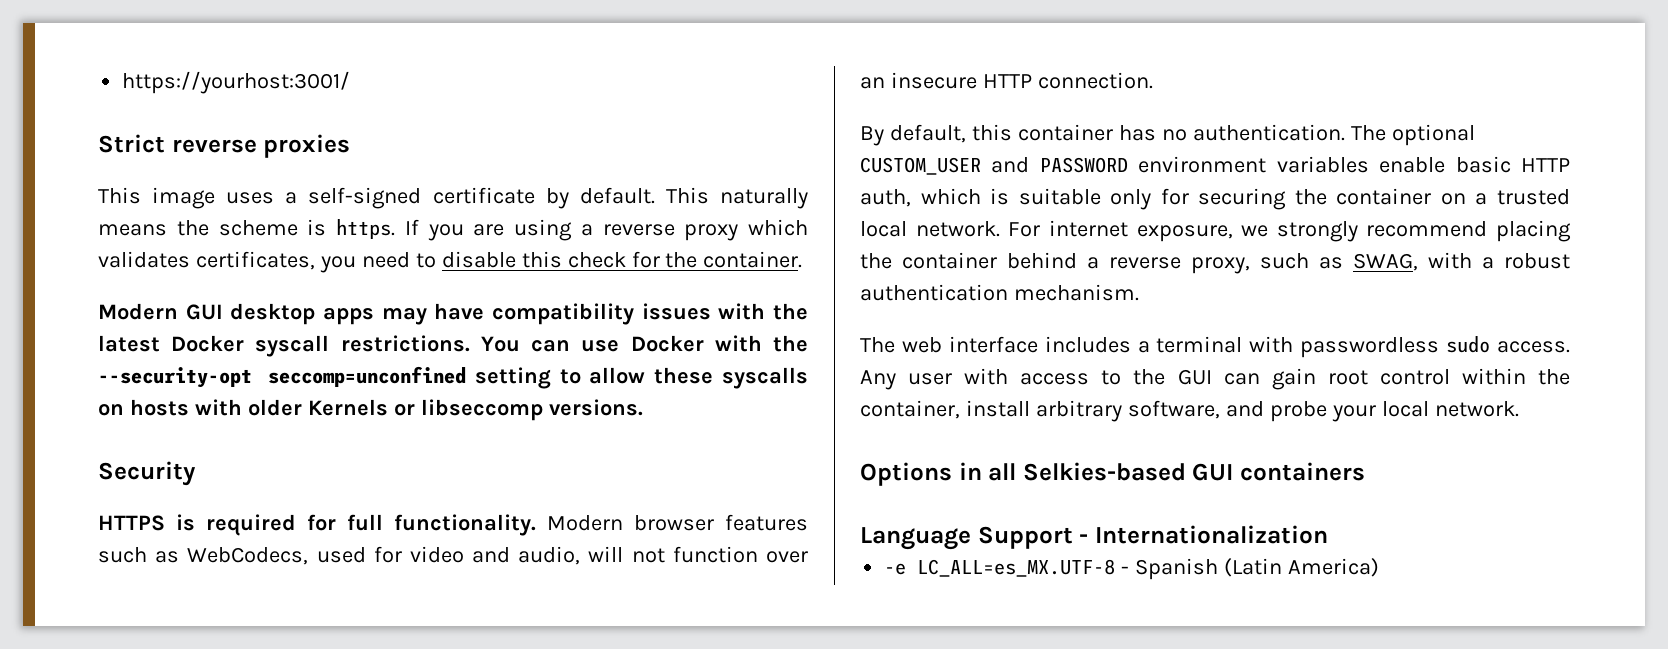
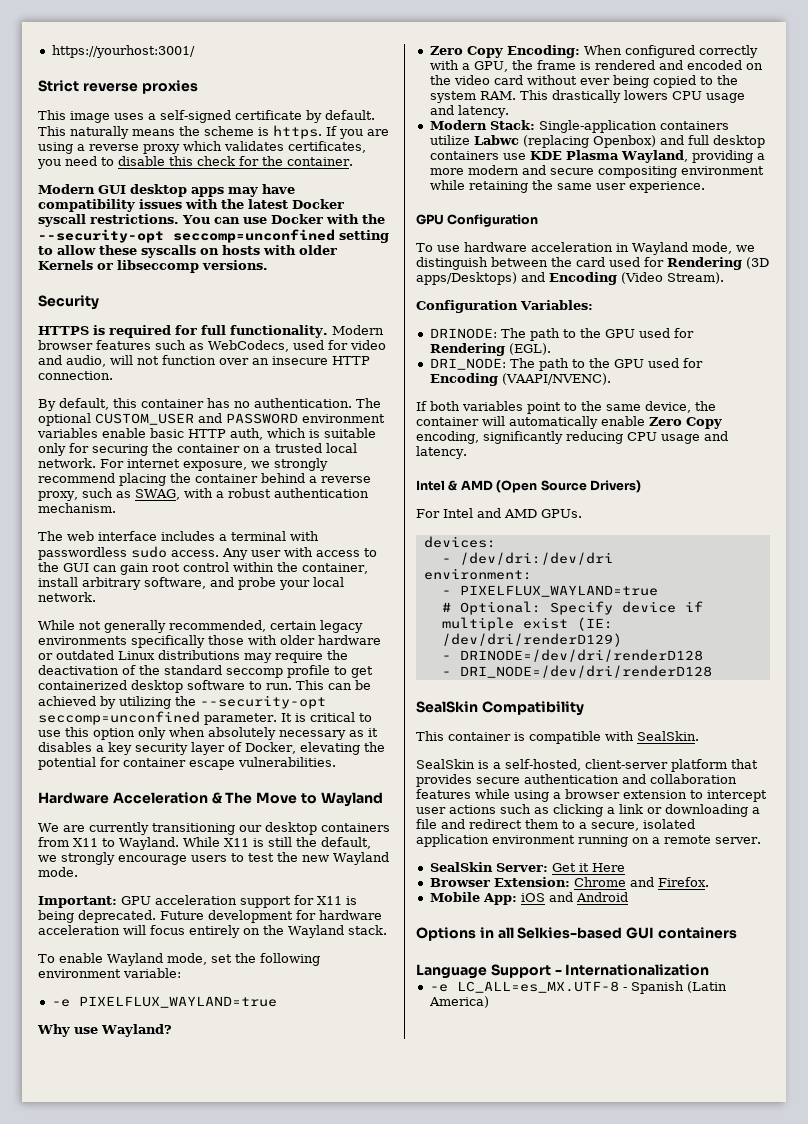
(1519, 409) none -> [38,620,363,633] [38,635,381,648] [38,650,348,663] [38,665,373,678] [38,680,371,693] [38,695,326,709] [38,711,372,725] [38,727,378,740] [38,742,385,755] [38,757,336,770] [38,792,383,807] [38,822,390,835] [38,837,371,850] [38,852,389,865] [38,867,78,877] [38,895,357,908] [38,910,382,923] [38,925,387,938] [38,953,320,966] [38,968,181,978] [51,996,277,1008] [37,1024,172,1037] [429,45,758,58] [429,60,763,72] [429,75,738,88] [429,90,745,103] [429,105,509,118] [429,120,729,133] [429,135,765,148] [429,150,765,163] [429,165,764,178] [429,180,705,193] [416,214,539,227] [416,242,755,255] [416,257,769,270] [416,272,724,285] [416,300,593,313] [429,328,694,341] [429,343,551,356] [429,358,703,371] [429,373,611,386] [416,401,716,414] [416,416,722,429] [416,431,728,444] [416,446,467,459] [416,480,641,493] [416,508,582,518] [423,536,496,548] [441,552,613,565] [423,568,532,580] [441,585,658,597] [441,601,703,615] [441,617,613,631] [441,633,622,647] [441,649,703,662] [441,665,712,678] [416,701,584,716] [416,731,699,744] [416,759,758,772] [416,774,737,787] [416,789,767,802] [416,804,760,817] [416,819,695,831] [416,834,761,847] [429,862,625,872] [429,877,709,887] [429,892,628,905] // While not generally recommended, certain legacy environments specifically those with older hardware or outdated Linux distributions may require the deactivation of the standard seccomp profile to get containerized desktop software to run. This can be achieved by utilizing the --security-opt seccomp=unconfined parameter. It is critical to use this option only when absolutely necessary as it disables a key security layer of Docker, elevating the potential for container escape vulnerabilities. // Hardware Acceleration & The Move to Wayland // We are currently transitioning our desktop containers from X11 to Wayland. While X11 is still the default, we strongly encourage users to test the new Wayland mode. // Important: GPU acceleration support for X11 is being deprecated. Future development for hardware acceleration will focus entirely on the Wayland stack. // To enable Wayland mode, set the following environment variable: // -e PIXELFLUX_WAYLAND=true // Why use Wayland? // Zero Copy Encoding: When configured correctly with a GPU, the frame is rendered and encoded on the video card without ever being copied to the system RAM. This drastically lowers CPU usage and latency. // Modern Stack: Single-application containers utilize Labwc (replacing Openbox) and full desktop containers use KDE Plasma Wayland, providing a more modern and secure compositing environment while retaining the same user experience. // GPU Configuration // To use hardware acceleration in Wayland mode, we distinguish between the card used for Rendering (3D apps/Desktops) and Encoding (Video Stream). // Configuration Variables: // DRINODE: The path to the GPU used for Rendering (EGL). // DRI_NODE: The path to the GPU used for Encoding (VAAPI/NVENC). // If both variables point to the same device, the container will automatically enable Zero Copy encoding, significantly reducing CPU usage and latency. // Intel & AMD (Open Source Drivers) // For Intel and AMD GPUs. // devices: // - /dev/dri:/dev/dri // environment: // - PIXELFLUX_WAYLAND=true // # Optional: Specify device if multiple exist (IE: /dev/dri/renderD129) // - DRINODE=/dev/dri/renderD128 // - DRI_NODE=/dev/dri/renderD128 // SealSkin Compatibility // This container is compatible with SealSkin. // SealSkin is a self-hosted, client-server platform that provides secure authentication and collaboration features while using a browser extension to intercept user actions such as clicking a link or downloading a file and redirect them to a secure, isolated application environment running on a remote server. // SealSkin Server: Get it Here // Browser Extension: Chrome and Firefox. // Mobile App: iOS and Android

